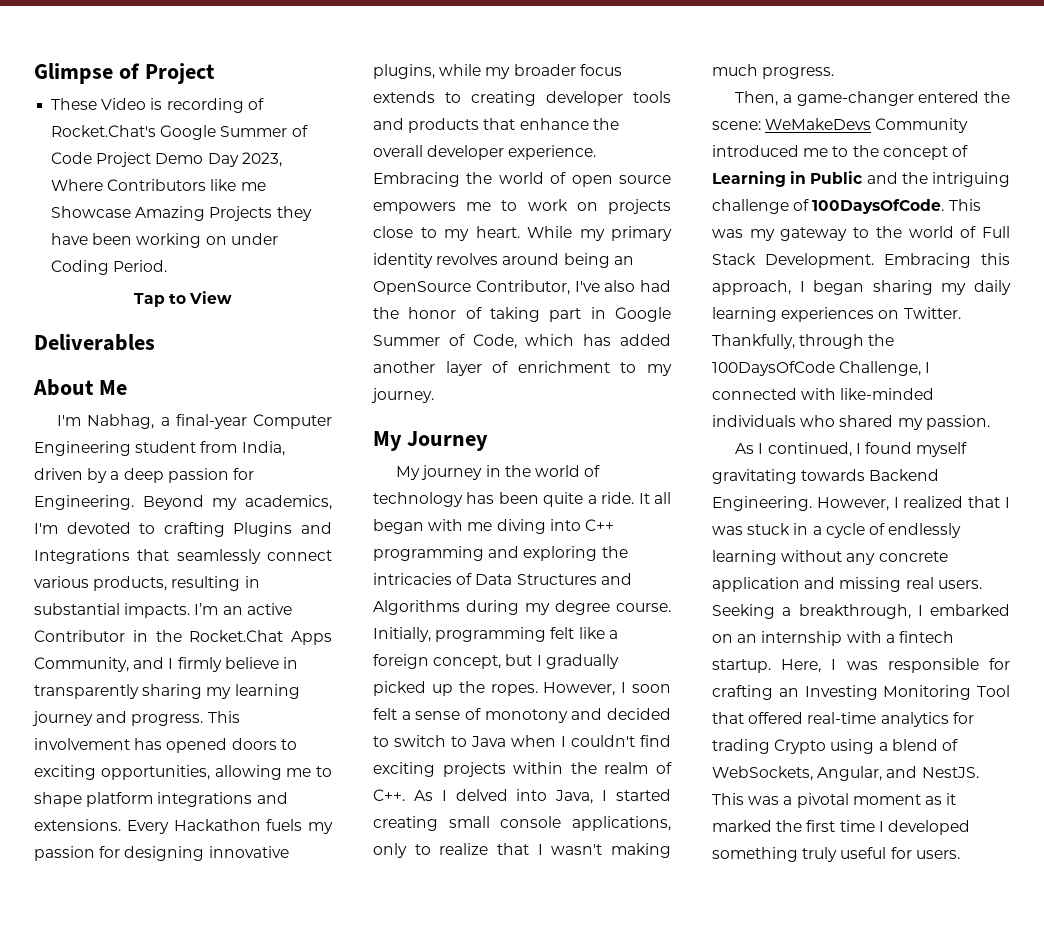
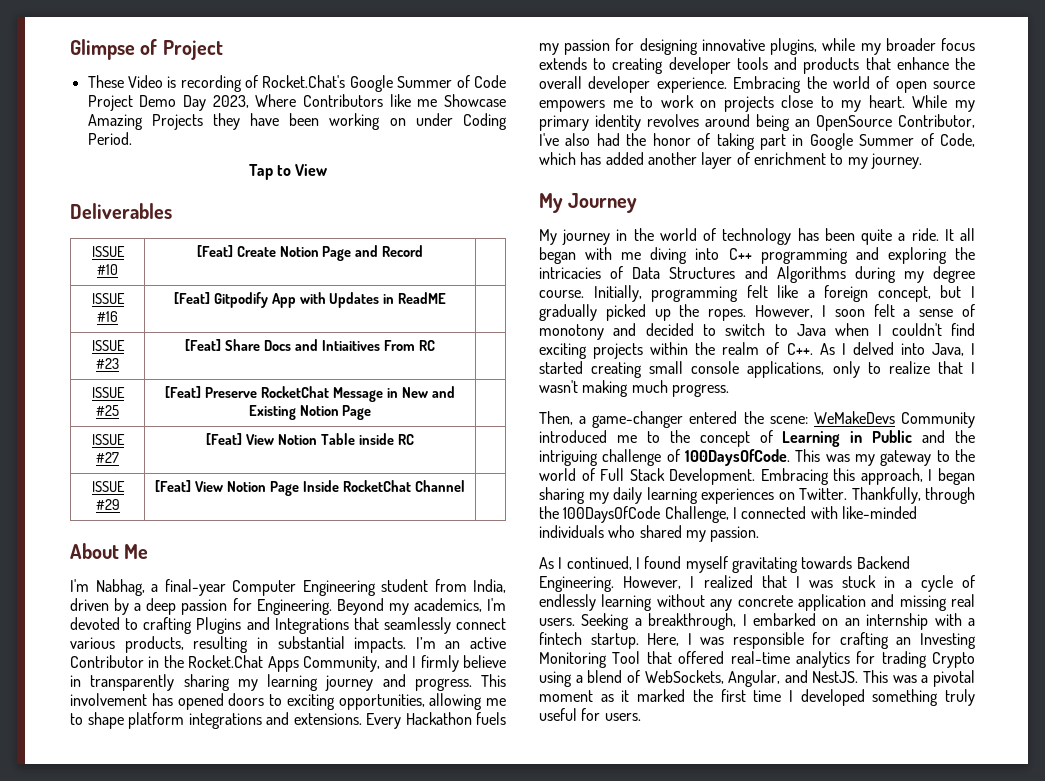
(155, 342) none -> [91,246,125,257] [97,264,118,275] [196,245,424,261] [91,293,125,304] [97,311,118,322] [173,292,447,308] [91,340,125,351] [96,358,119,369] [185,339,435,351] [91,387,125,398] [96,405,119,416] [165,386,455,402] [248,405,372,420] [91,434,125,445] [96,452,119,463] [206,433,414,445] [91,481,125,492] [95,499,120,510] [155,480,465,496] // ISSUE #10 | [Feat] Create Notion Page and Record | // ISSUE #16 | [Feat] Gitpodify App with Updates in ReadME | // ISSUE #23 | [Feat] Share Docs and Intiaitives From RC | // ISSUE #25 | [Feat] Preserve RocketChat Message in New and Existing Notion Page | // ISSUE #27 | [Feat] View Notion Table inside RC | // ISSUE #29 | [Feat] View Notion Page Inside RocketChat Channel |

